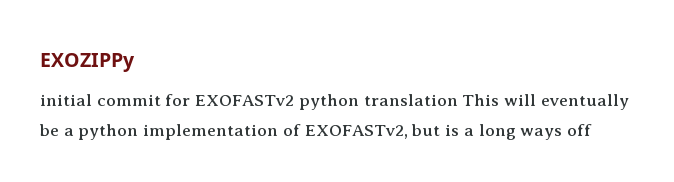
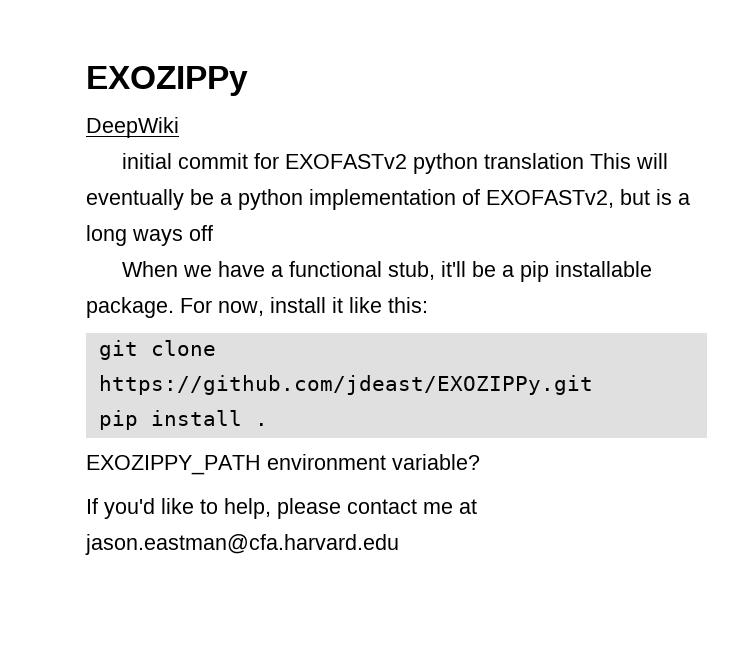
(135, 62) none -> [86,117,179,138] // DeepWiki
(592, 130) none -> [122,261,653,282] [86,297,428,318] [98,340,216,360] [98,375,593,395] [98,410,268,430] [86,454,480,475] [86,498,477,519] [85,534,399,555] // When we have a functional stub, it'll be a pip installable package. For now, install it like this: // git clone https://github.com/jdeast/EXOZIPPy.git // pip install . // EXOZIPPY_PATH environment variable? // If you'd like to help, please contact me at jason.eastman@cfa.harvard.edu

